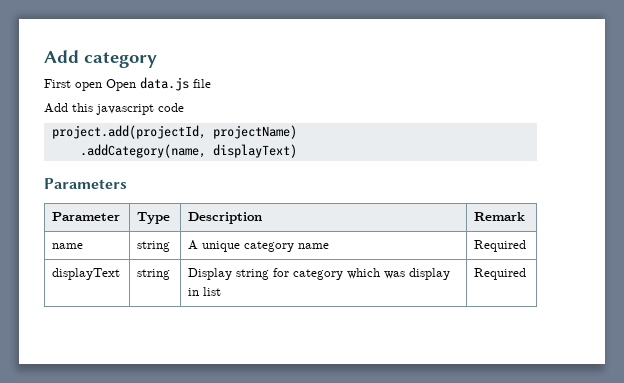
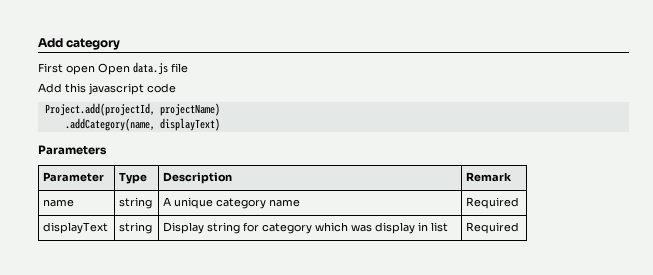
[51,125,206,139] project.add(projectId, -> [44,103,155,116] Project.add(projectId,

